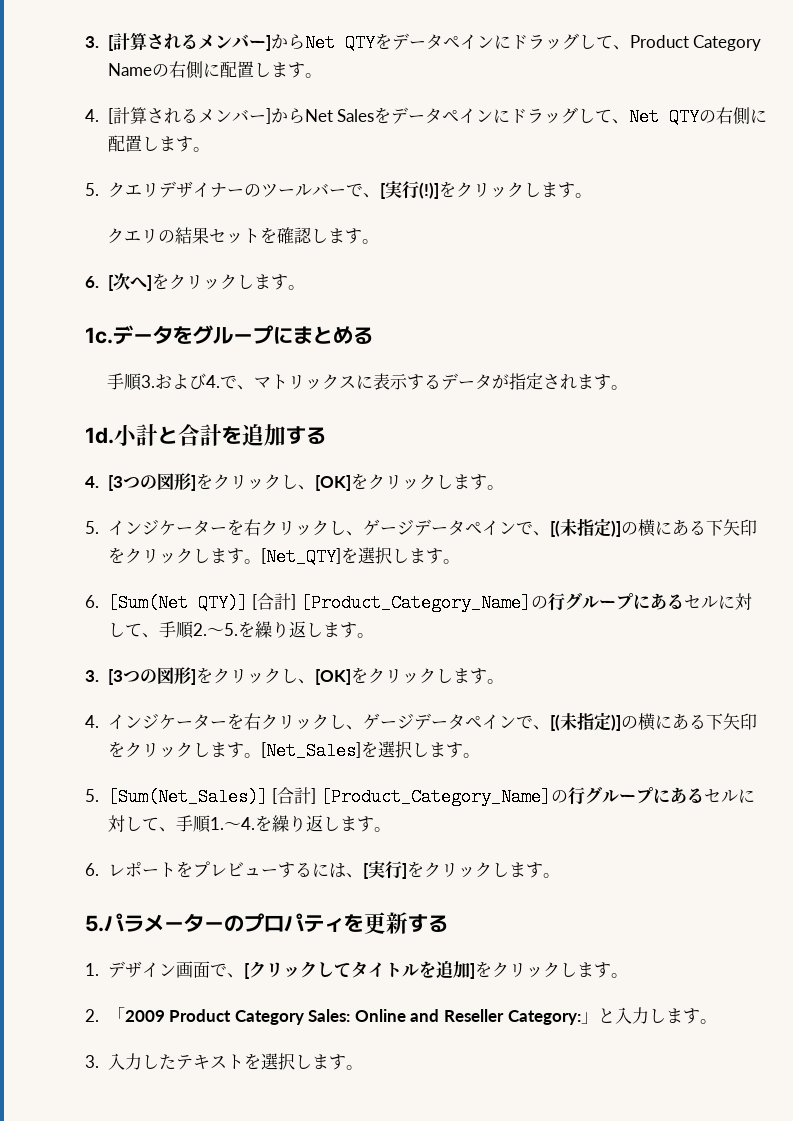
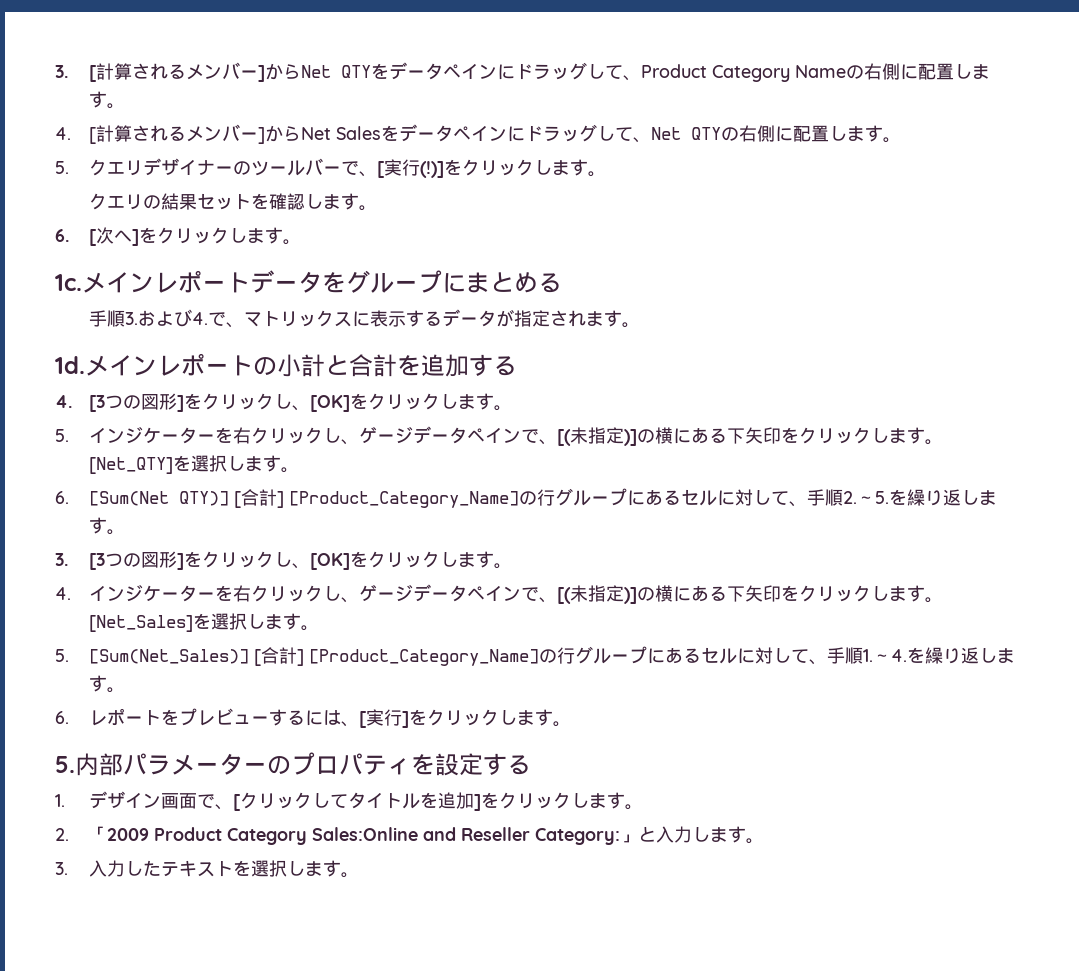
(113, 335) none -> [82,270,250,293] メインレポート
(114, 435) none -> [85,353,277,376] メインレポートの
(104, 923) none -> [75,753,123,776] 内部
[364,912,408,934] 更新 -> [435,753,483,776] 設定
[308,1009,406,1022] Sales: Online -> [311,827,418,841] Sales:Online

